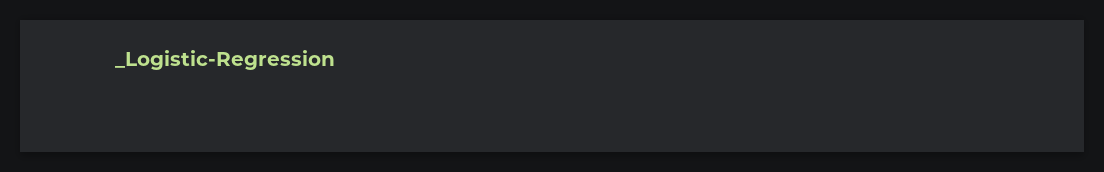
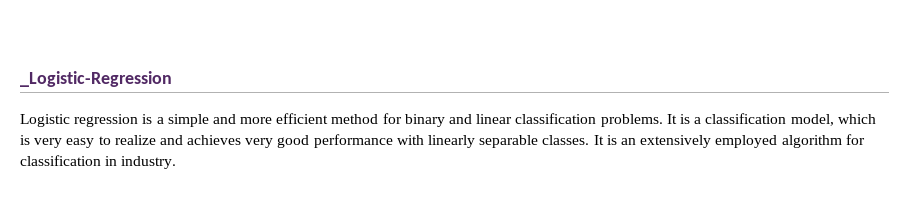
(335, 60) none -> [20,113,876,127] [20,134,865,148] [20,155,177,169] // Logistic regression is a simple and more efficient method for binary and linear classification problems. It is a classification model, which is very easy to realize and achieves very good performance with linearly separable classes. It is an extensively employed algorithm for classification in industry.

